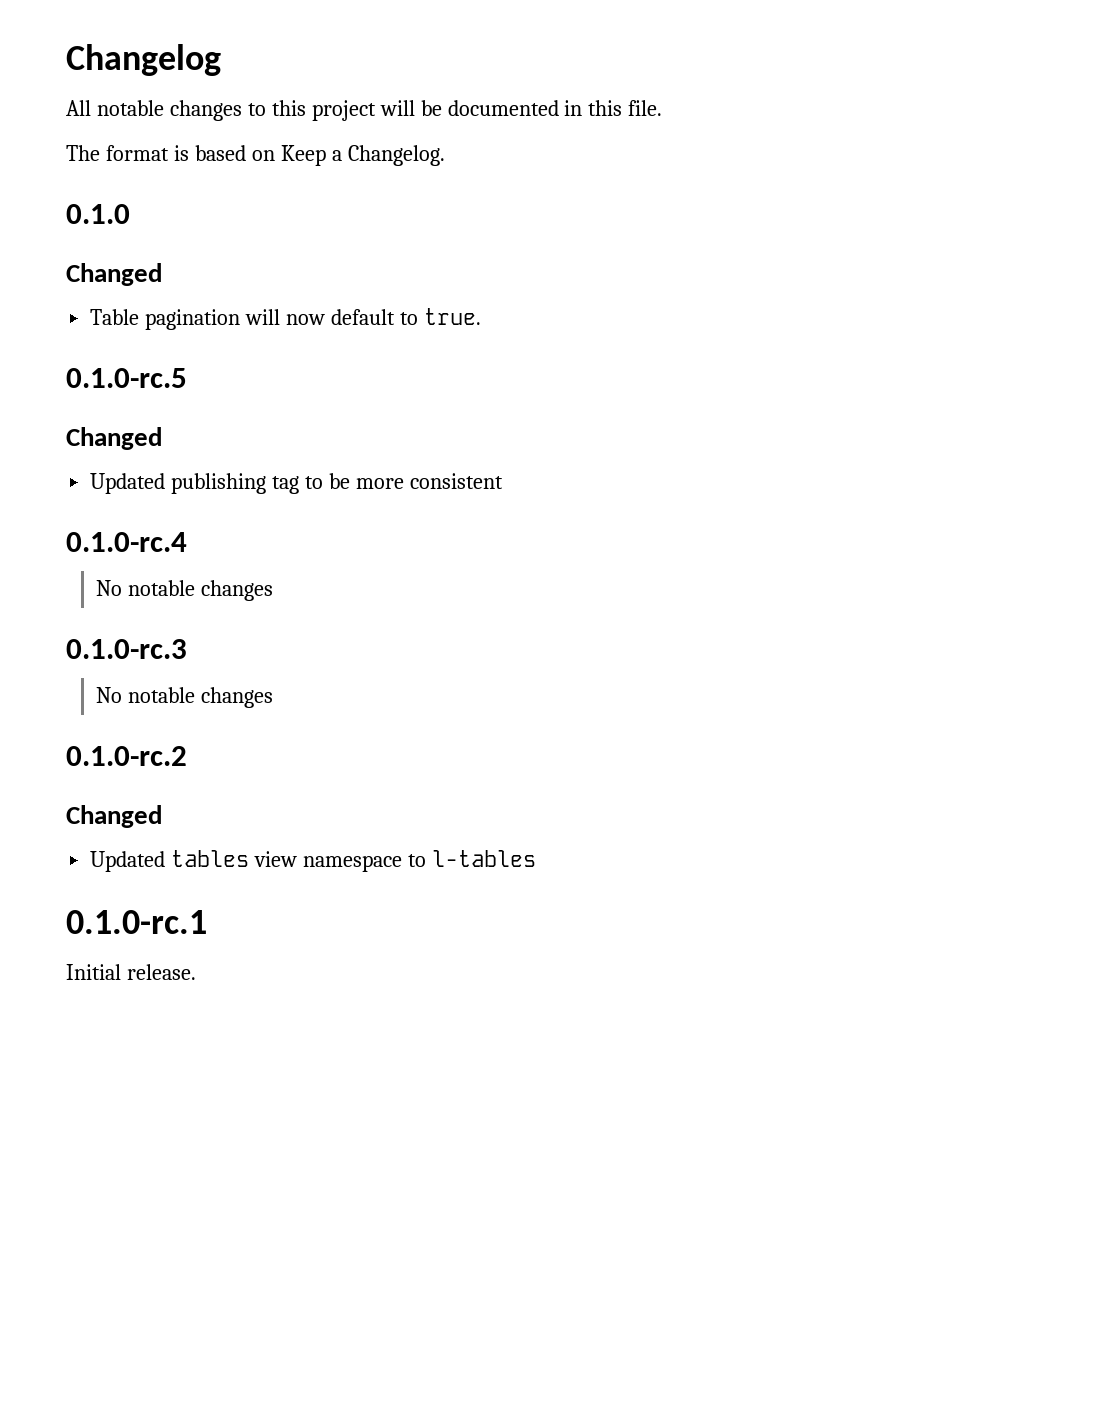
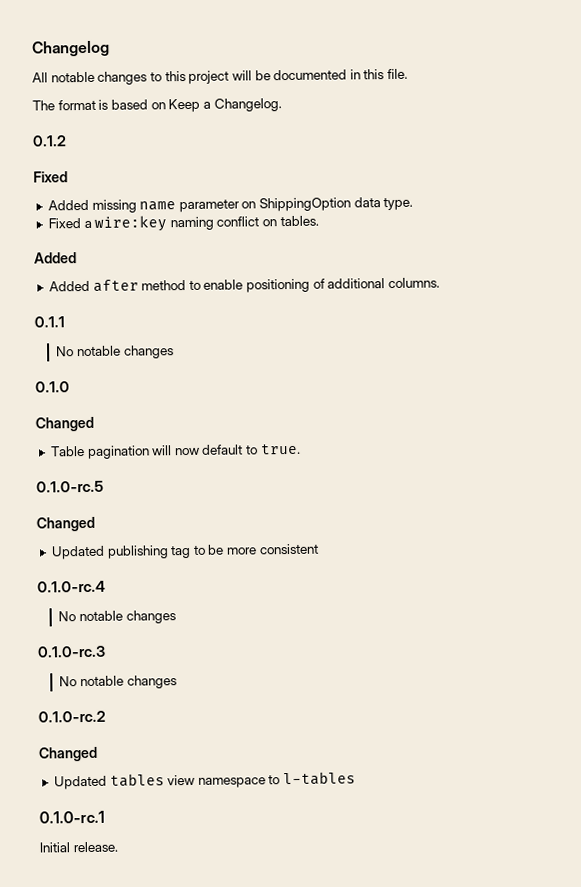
(445, 155) none -> [32,135,67,147] [33,171,68,183] [47,197,414,213] [47,215,319,232] [34,252,77,264] [48,277,441,293] [34,316,65,328] [56,345,174,359] // 0.1.2 // Fixed // Added missing name parameter on ShippingOption data type. // Fixed a wire:key naming conflict on tables. // Added // Added after method to enable positioning of additional columns. // 0.1.1 // No notable changes

